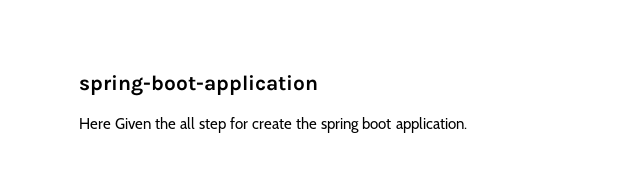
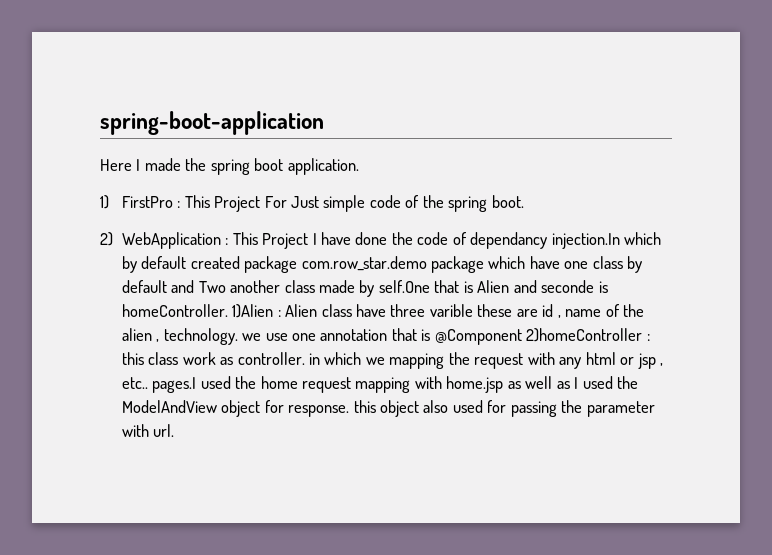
[115,117,467,133] Given the all step for create the spring boot application. -> [136,158,359,175] [100,195,524,212] [100,232,662,249] [121,256,643,273] [121,280,608,297] [121,304,645,318] [121,328,650,345] [121,352,663,369] [121,376,639,393] [121,400,655,417] [121,424,175,437] I made the spring boot application. // 1) FirstPro : This Project For Just simple code of the spring boot. // 2) WebApplication : This Project I have done the code of dependancy injection.In which by default created package com.row_star.demo package which have one class by default and Two another class made by self.One that is Alien and seconde is homeController. 1)Alien : Alien class have three varible these are id , name of the alien , technology. we use one annotation that is @Component 2)homeController : this class work as controller. in which we mapping the request with any html or jsp , etc.. pages.I used the home request mapping with home.jsp as well as I used the ModelAndView object for response. this object also used for passing the parameter with url.

